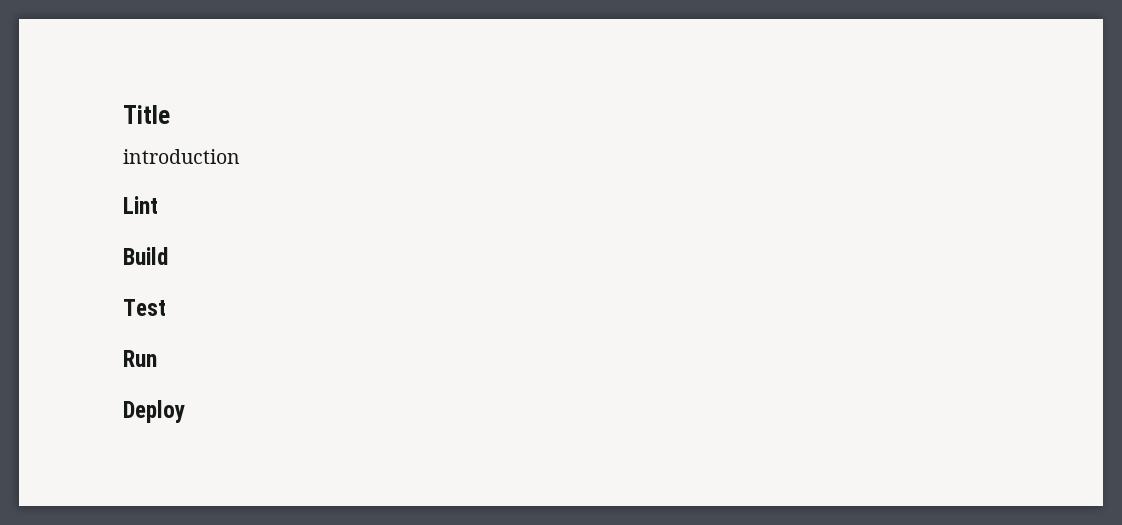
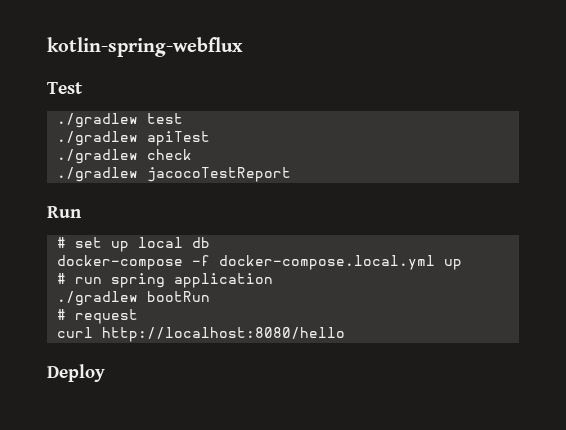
[123,105,170,124] [123,149,240,164] [123,196,158,214] [123,247,168,265] [123,299,166,316] [123,350,157,367] Title // introduction // Lint // Build // Test // Run -> [47,37,243,57] [47,82,83,94] [57,113,184,128] [57,131,211,146] [57,149,193,164] [57,167,292,182] [47,206,82,218] [57,237,211,252] [57,255,463,270] [57,273,274,288] [57,291,211,306] [57,309,139,324] [57,327,346,342] kotlin-spring-webflux // Test // ./gradlew test // ./gradlew apiTest // ./gradlew check // ./gradlew jacocoTestReport // Run // # set up local db // docker-compose -f docker-compose.local.yml up // # run spring application // ./gradlew bootRun // # request // curl http://localhost:8080/hello

